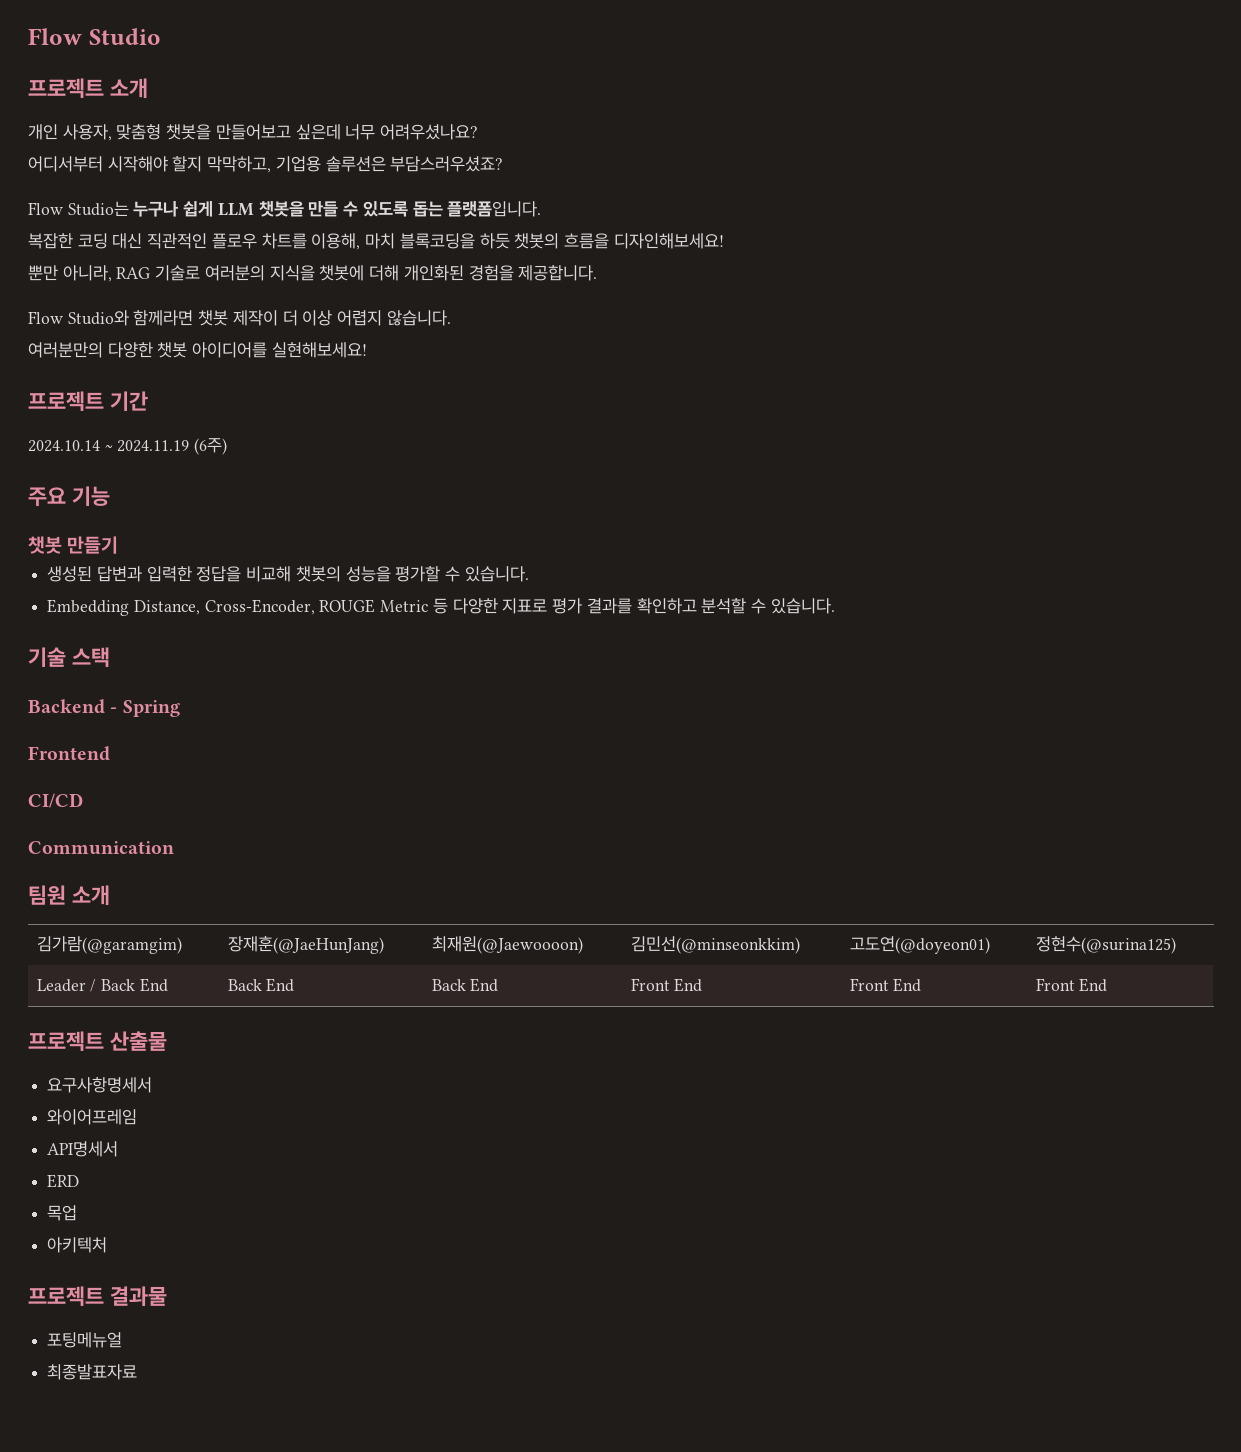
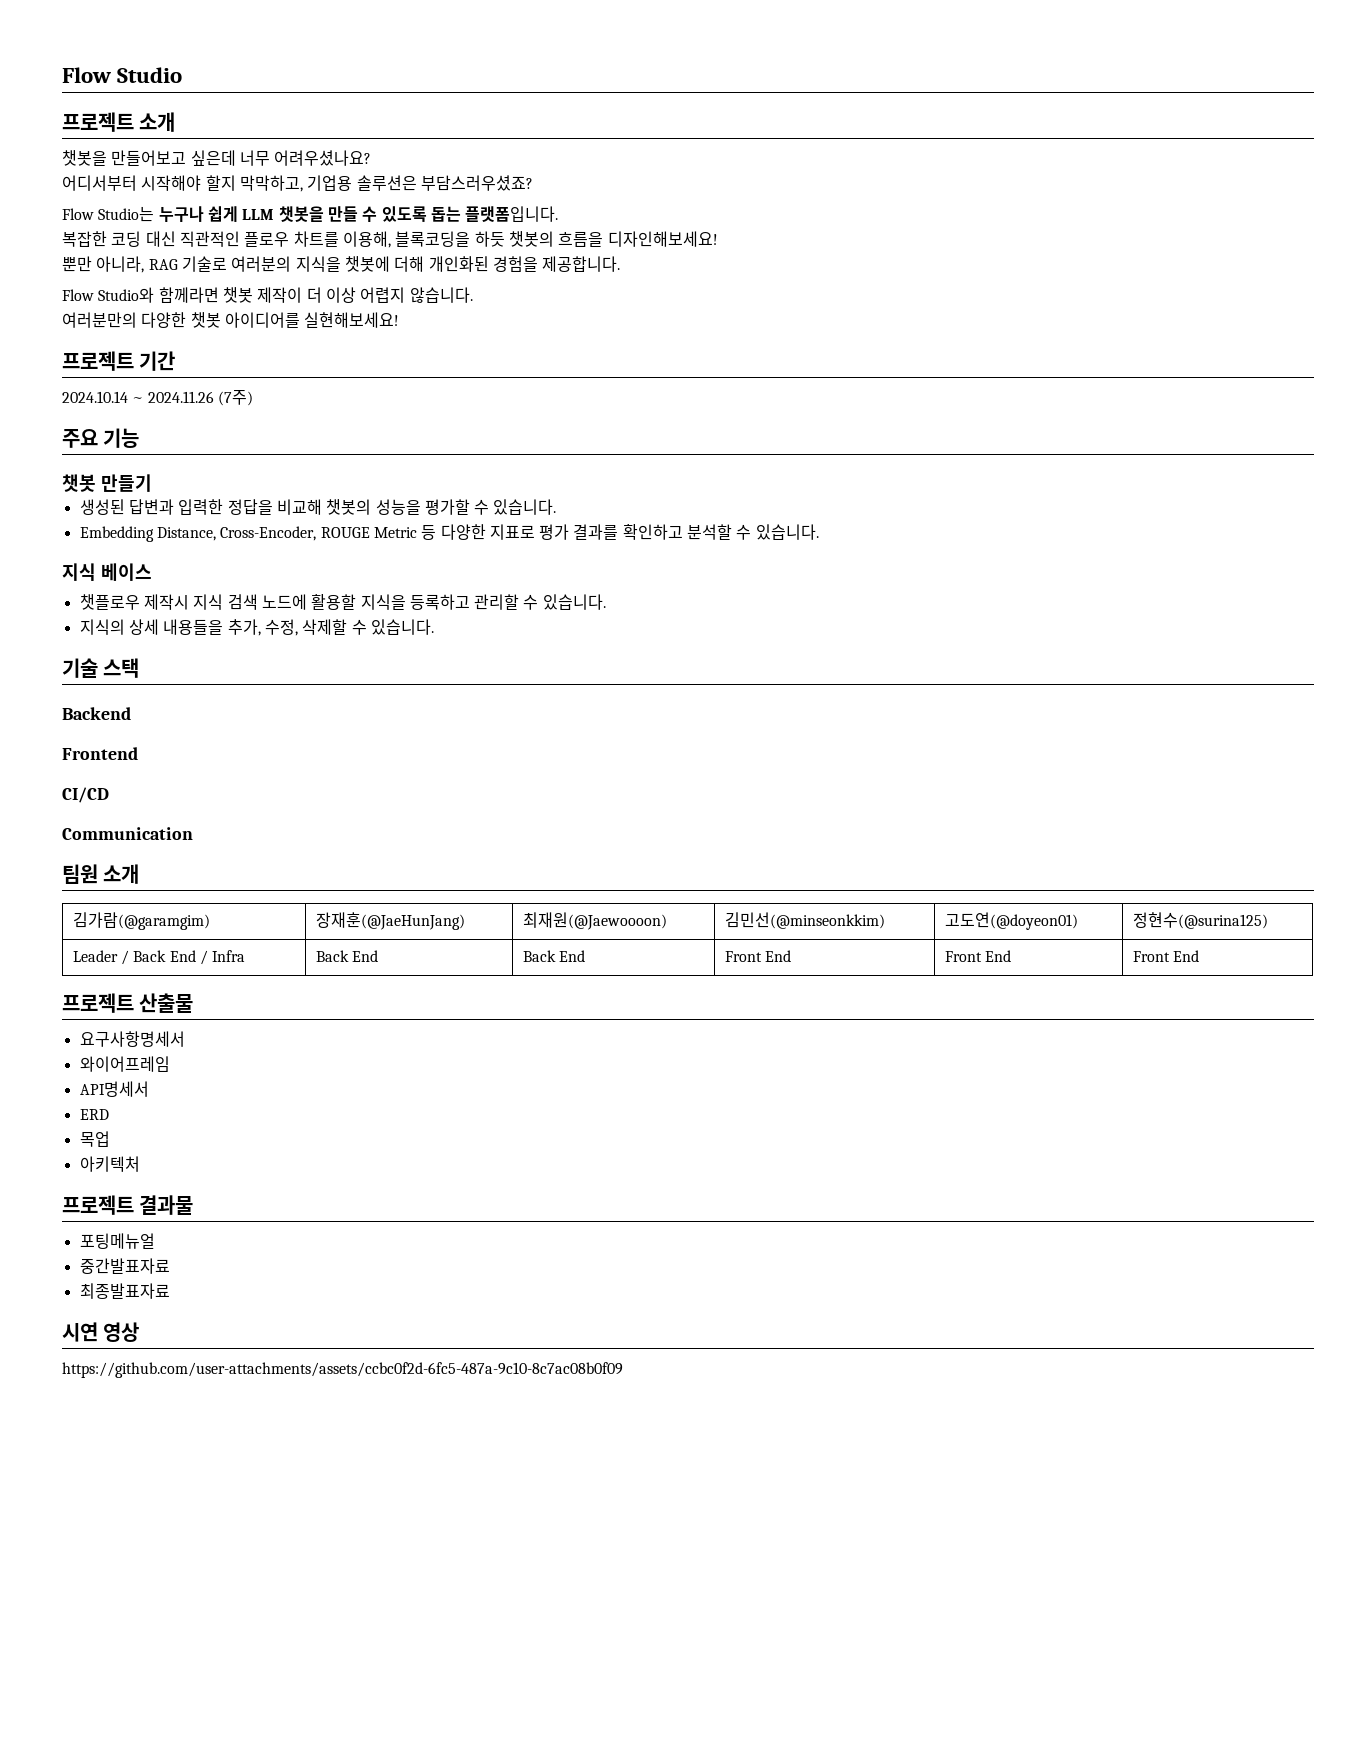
[28,124,162,141] 개인 사용자, 맞춤형 -> (176, 122) none
[365,233,396,249] 마치 -> (391, 239) none
[117,438,228,455] 2024.11.19 (6주) -> [147,390,253,406] 2024.11.26 (7주)
(835, 606) none -> [62,563,152,581] [79,594,606,610] [79,619,434,636] // 지식 베이스 // 챗플로우 제작시 지식 검색 노드에 활용할 지식을 등록하고 관리할 수 있습니다. // 지식의 상세 내용들을 추가, 수정, 삭제할 수 있습니다.
[110,700,180,717] - Spring -> (131, 713) none
(168, 985) none -> [199,950,246,965] / Infra
(123, 1340) none -> [79,1258,170,1274] // 중간발표자료
(138, 1372) none -> [62,1322,140,1342] [62,1362,623,1378] // 시연 영상 // https://github.com/user-attachments/assets/ccbc0f2d-6fc5-487a-9c10-8c7ac08b0f09

